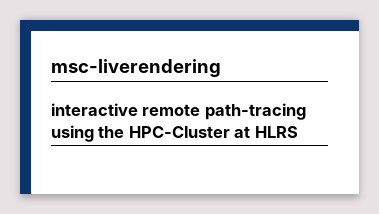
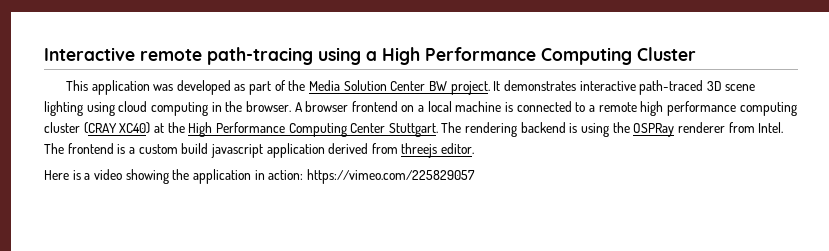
[51,59,221,77] [51,103,138,116] msc-liverendering // interactive -> [44,47,135,61] Interactive
[98,126,298,138] the HPC-Cluster at HLRS -> [366,47,696,65] [65,80,756,95] [44,101,797,116] [44,122,784,137] [44,143,475,158] [44,169,475,184] a High Performance Computing Cluster // This application was developed as part of the Media Solution Center BW project. It demonstrates interactive path-traced 3D scene lighting using cloud computing in the browser. A browser frontend on a local machine is connected to a remote high performance computing cluster (CRAY XC40) at the High Performance Computing Center Stuttgart. The rendering backend is using the OSPRay renderer from Intel. The frontend is a custom build javascript application derived from threejs editor. // Here is a video showing the application in action: https://vimeo.com/225829057

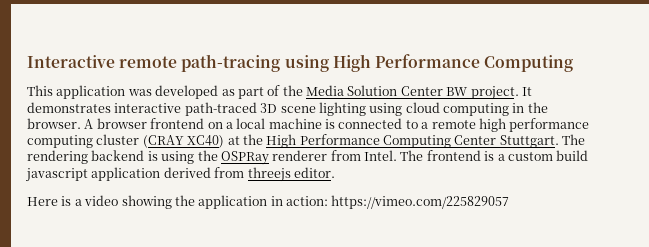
[366,47,696,65] a High Performance Computing Cluster -> [332,54,574,72] High Performance Computing

